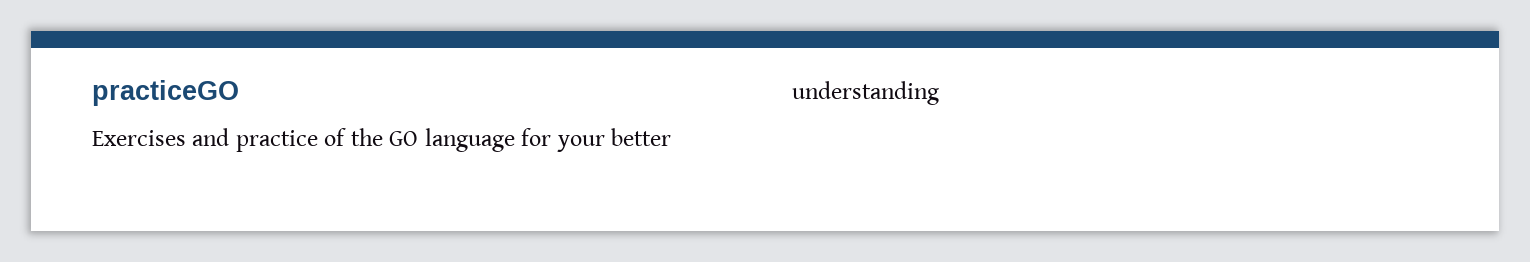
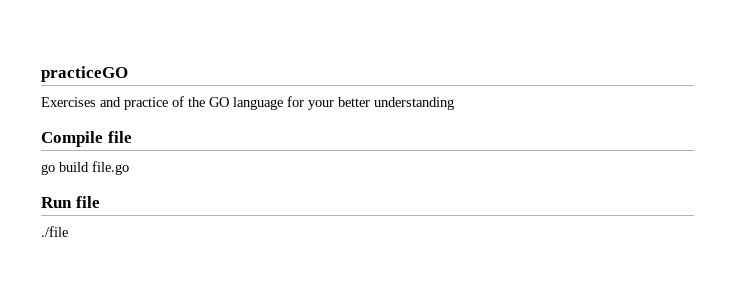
(939, 93) none -> [41,131,132,147] [41,161,129,175] [41,196,100,208] [41,226,68,237] // Compile file // go build file.go // Run file // ./file

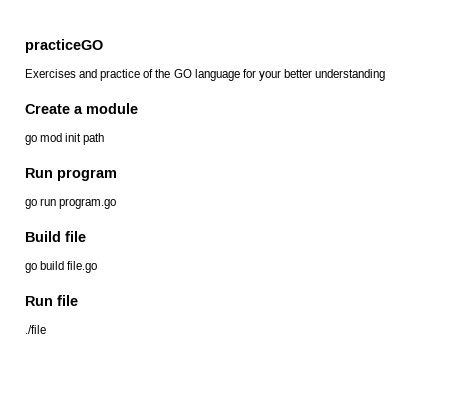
[41,131,103,147] Compile -> [25,103,138,114] [25,133,105,145] [25,168,117,181] [25,198,117,209] [25,231,61,242] Create a module // go mod init path // Run program // go run program.go // Build

